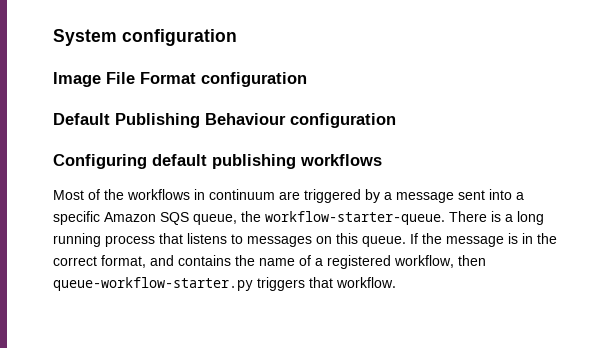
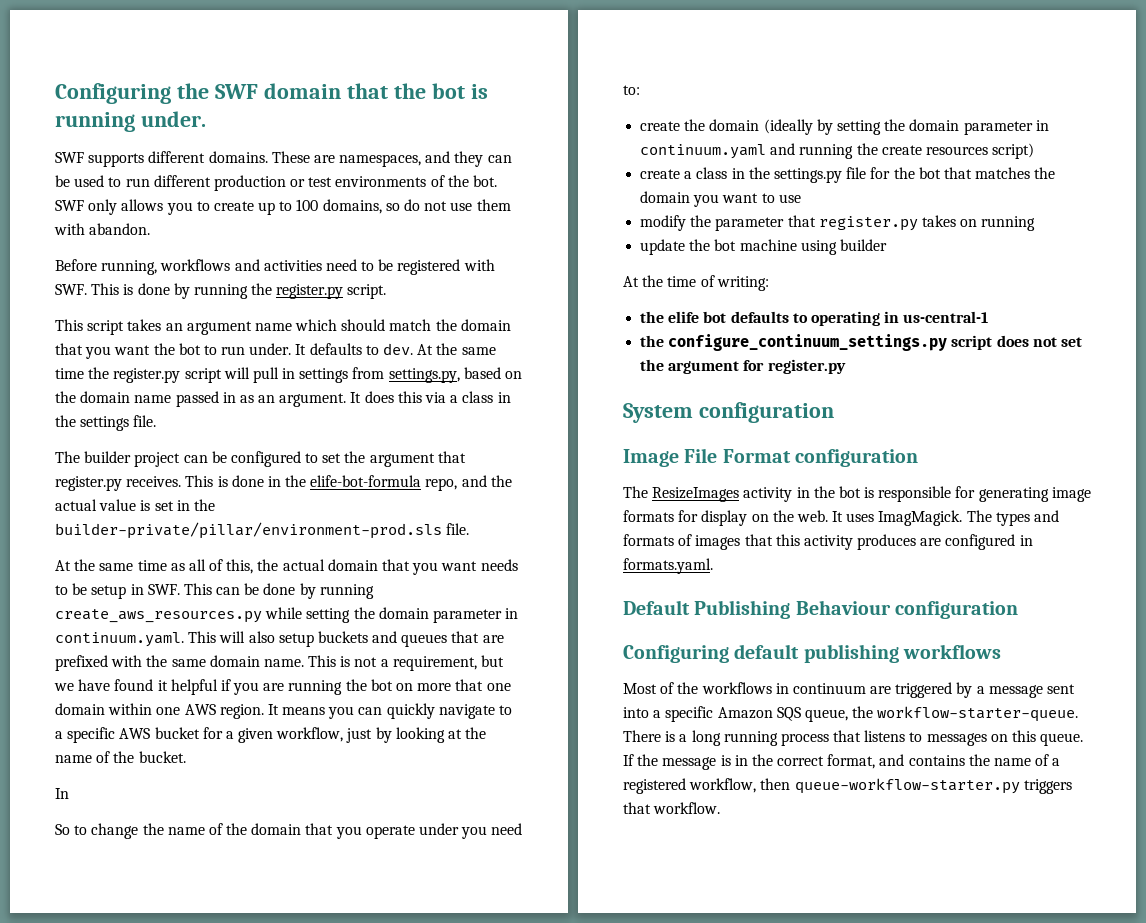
(53, 37) none -> [55,83,488,104] [55,111,206,132] [55,151,512,167] [55,175,498,191] [55,199,511,215] [54,223,151,235] [55,259,495,275] [55,283,387,299] [55,319,511,335] [55,343,496,359] [55,367,523,383] [55,391,511,407] [55,415,157,431] [55,451,466,467] [55,475,512,491] [55,499,215,511] [55,522,470,539] [55,559,518,575] [55,583,374,599] [55,607,519,623] [55,631,504,647] [55,655,505,671] [54,679,511,695] [55,703,513,719] [55,727,487,743] [55,751,186,763] [55,788,69,799] [55,823,523,839] [623,85,640,95] [640,119,1049,135] [640,143,1035,159] [640,167,1056,183] [640,191,801,207] [640,215,1036,231] [640,239,887,255] [623,275,769,291] [640,311,989,326] [640,334,1082,351] [640,359,846,374] Configuring the SWF domain that the bot is running under. // SWF supports different domains. These are namespaces, and they can be used to run different production or test environments of the bot. SWF only allows you to create up to 100 domains, so do not use them with abandon. // Before running, workflows and activities need to be registered with SWF. This is done by running the register.py script. // This script takes an argument name which should match the domain that you want the bot to run under. It defaults to dev. At the same time the register.py script will pull in settings from settings.py, based on the domain name passed in as an argument. It does this via a class in the settings file. // The builder project can be configured to set the argument that register.py receives. This is done in the elife-bot-formula repo, and the actual value is set in the builder-private/pillar/environment-prod.sls file. // At the same time as all of this, the actual domain that you want needs to be setup in SWF. This can be done by running create_aws_resources.py while setting the domain parameter in continuum.yaml. This will also setup buckets and queues that are prefixed with the same domain name. This is not a requirement, but we have found it helpful if you are running the bot on more that one domain within one AWS region. It means you can quickly navigate to a specific AWS bucket for a given workflow, just by looking at the name of the bucket. // In // So to change the name of the domain that you operate under you need to: // create the domain (ideally by setting the domain parameter in continuum.yaml and running the create resources script) // create a class in the settings.py file for the bot that matches the domain you want to use // modify the parameter that register.py takes on running // update the bot machine using builder // At the time of writing: // the elife bot defaults to operating in us-central-1 // the configure_continuum_settings.py script does not set the argument for register.py //
(307, 79) none -> [623,486,1091,502] [623,510,1060,526] [623,534,1033,550] [623,558,713,574] // The ResizeImages activity in the bot is responsible for generating image formats for display on the web. It uses ImagMagick. The types and formats of images that this activity produces are configured in formats.yaml.

